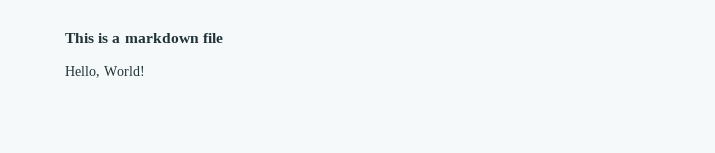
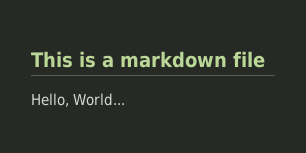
[104,66,145,76] World! -> [73,93,126,106] World...

